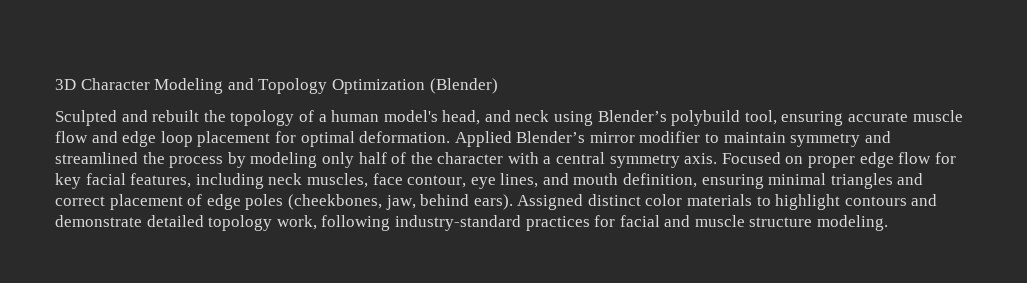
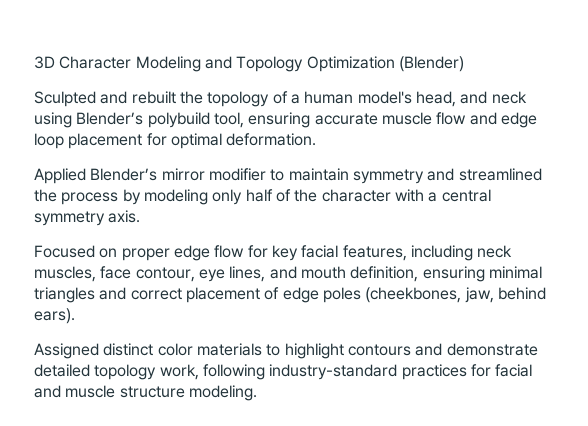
(451, 137) none -> (317, 139) //
(718, 158) none -> (141, 216) //
(513, 202) none -> (75, 316) //

